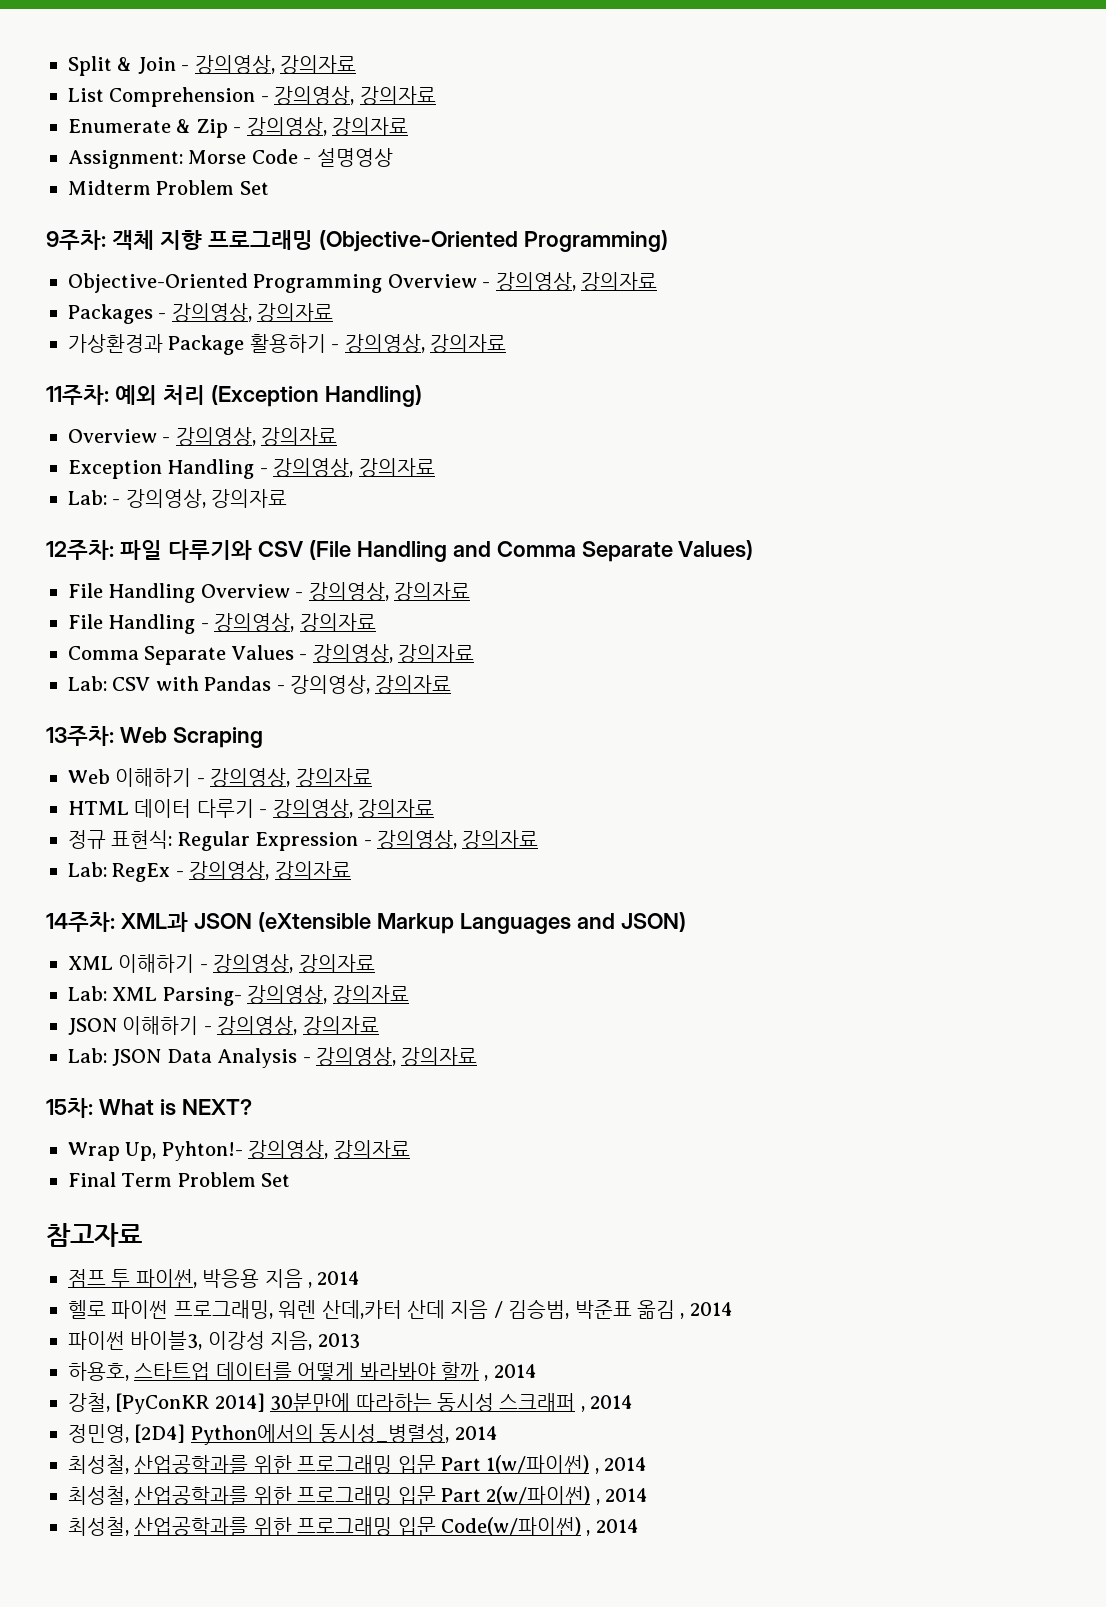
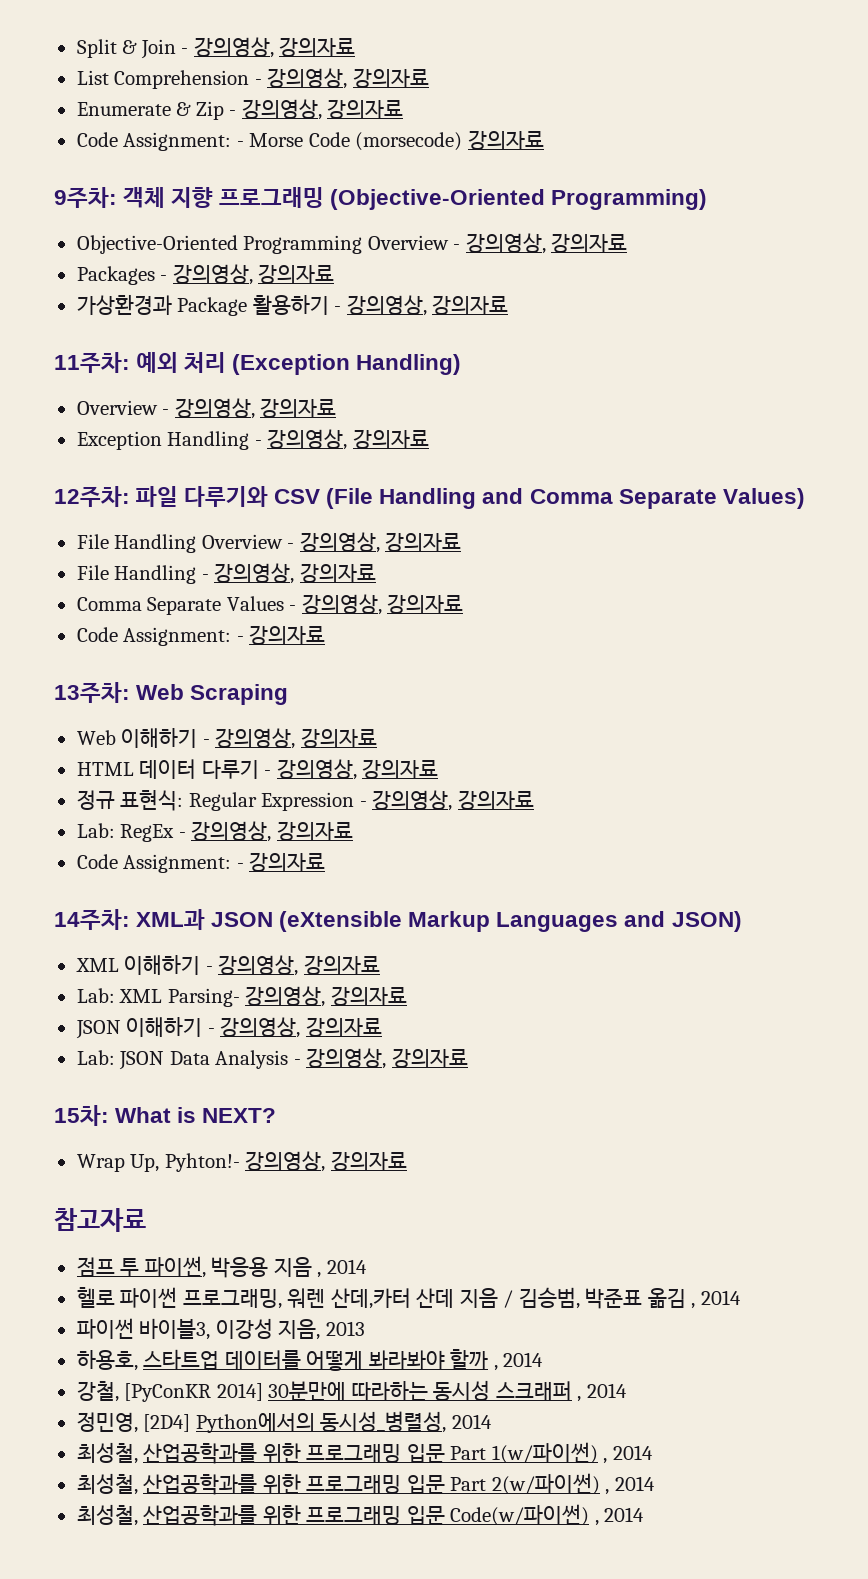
[68,148,393,169] [68,180,269,195] Assignment: Morse Code - 설명영상 // Midterm Problem Set -> [76,130,544,151] Code Assignment: - Morse Code (morsecode) 강의자료
[68,489,288,508] // Lab: - 강의영상, 강의자료 -> (429, 439) none
[68,675,370,694] Lab: CSV with Pandas - 강의영상, -> [76,627,244,646] Code Assignment: -
(351, 870) none -> [76,852,326,873] // Code Assignment: - 강의자료
[68,1172,291,1187] // Final Term Problem Set -> (407, 1161) none

